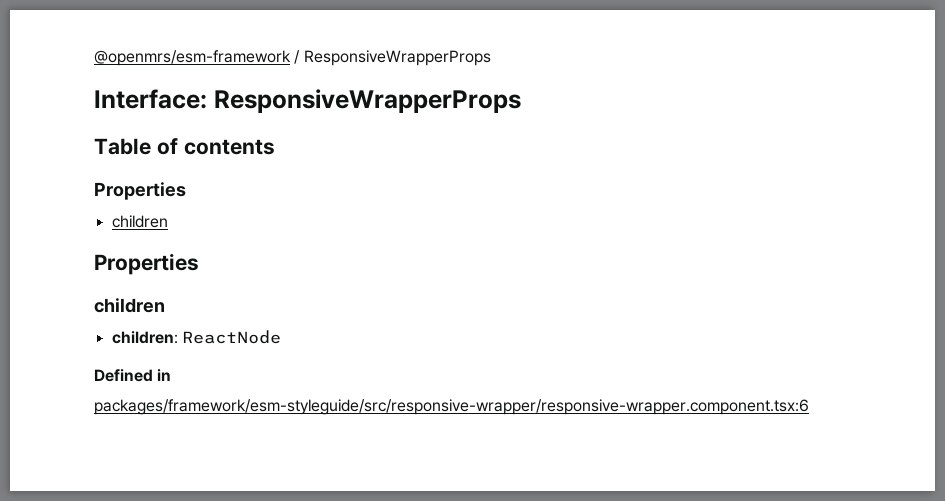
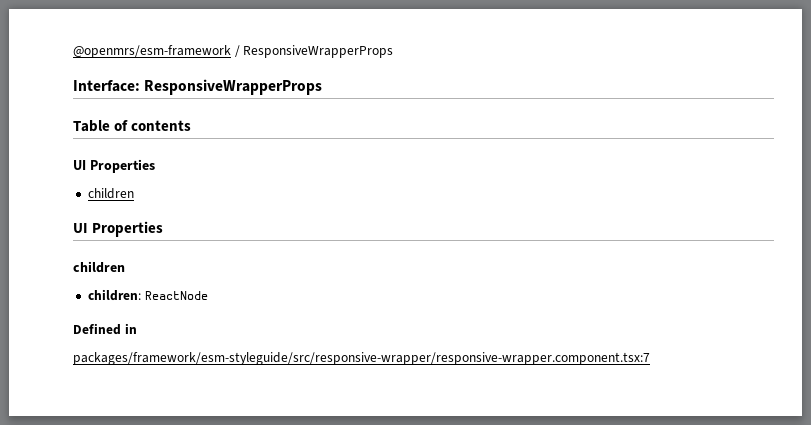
[94,182,186,200] [111,215,168,228] Properties // children // -> [73,159,155,173] [87,188,134,199] [73,223,88,233] UI Properties // children // UI
[94,399,809,415] packages/framework/esm-styleguide/src/responsive-wrapper/responsive-wrapper.component.tsx:6 -> [73,352,650,365] packages/framework/esm-styleguide/src/responsive-wrapper/responsive-wrapper.component.tsx:7

